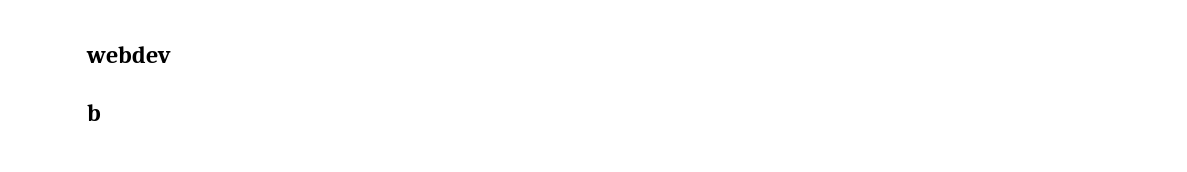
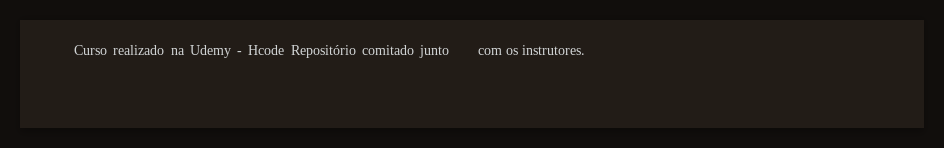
[86,46,171,63] [87,104,101,121] webdev // b -> [74,45,585,58] Curso realizado na Udemy - Hcode Repositório comitado junto com os instrutores.

